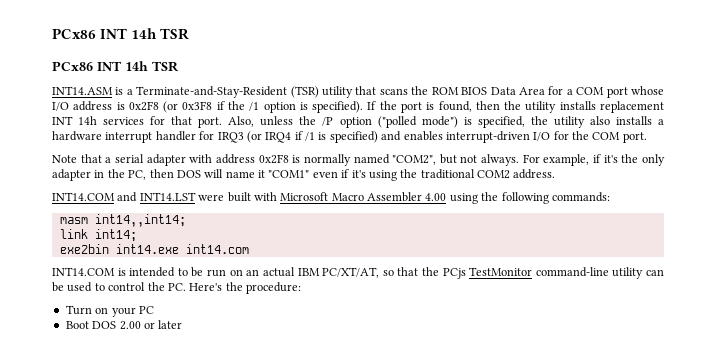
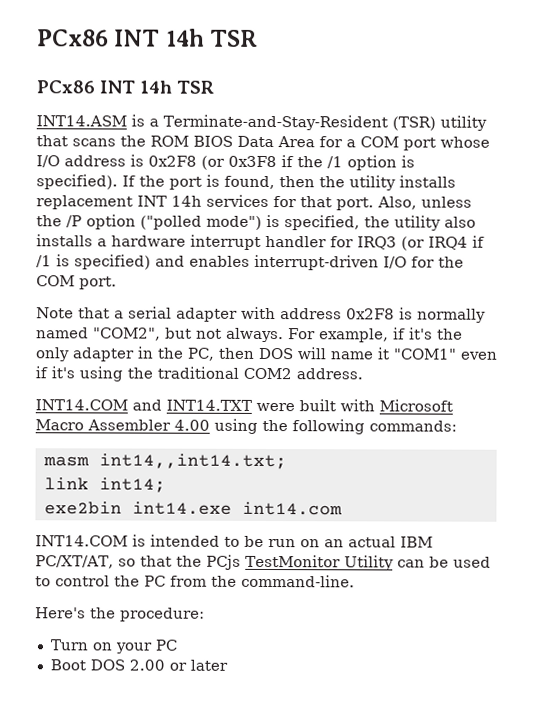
[139,192,196,201] INT14.LST -> [166,399,252,411] INT14.TXT
[94,214,186,227] int14,,int14; -> [98,453,287,470] int14,,int14.txt;
[535,267,644,279] command-line utility -> [343,555,394,571] Utility
[167,283,186,291] PC. -> [144,574,355,588] PC from the command-line. //

